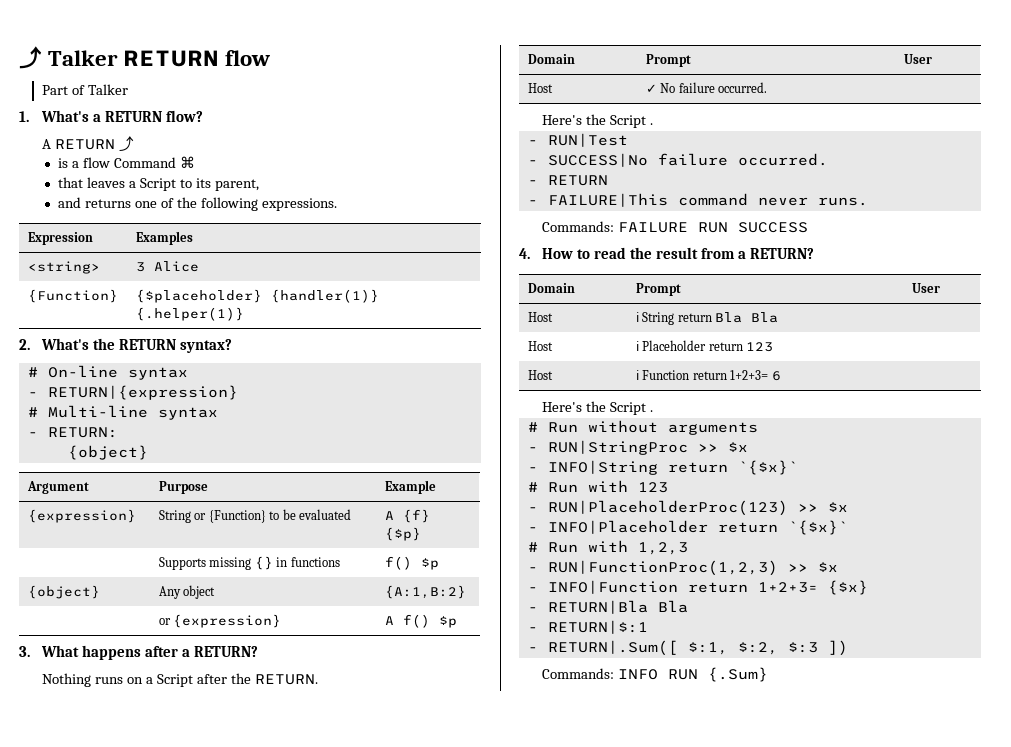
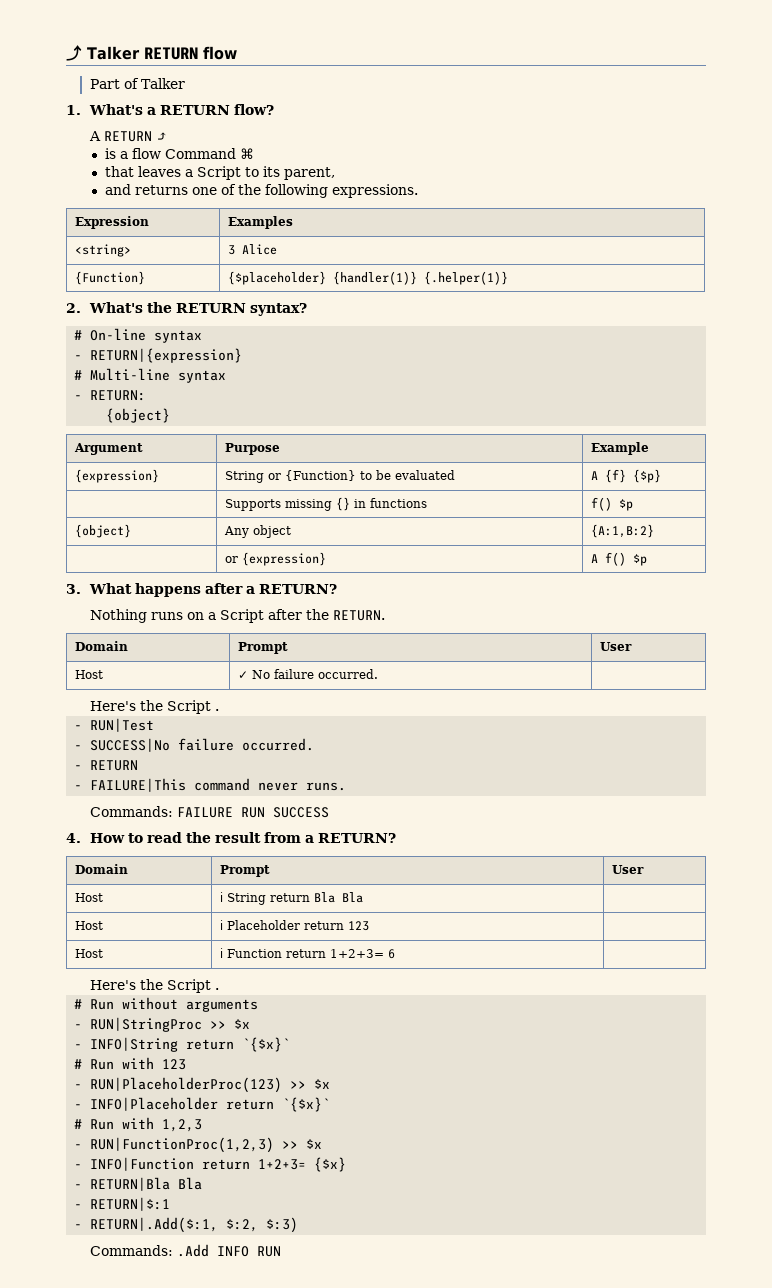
[547,640,848,656] [542,668,615,679] RETURN|.Sum([ $:1, $:2, $:3 ]) // Commands: -> [90,1217,299,1233] [89,1244,209,1257] RETURN|.Add($:1, $:2, $:3) // Commands: .Add
[708,667,769,682] {.Sum} -> (281, 1251) none

